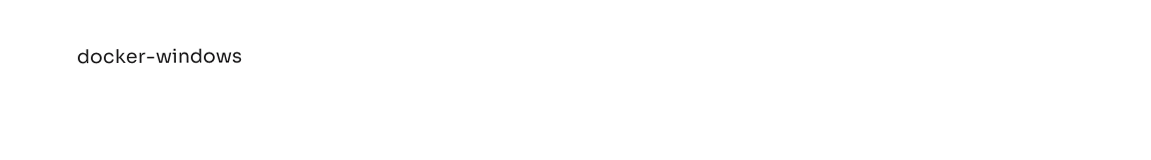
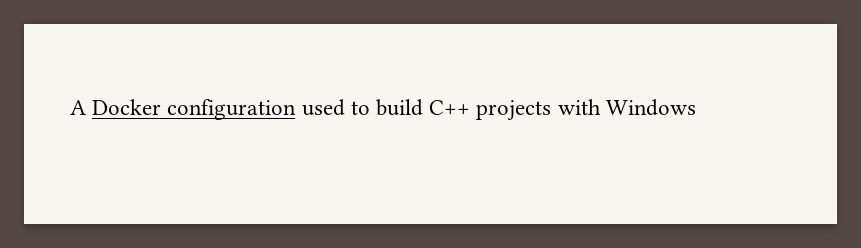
[76,47,242,65] docker-windows -> [70,99,696,121] A Docker configuration used to build C++ projects with Windows

